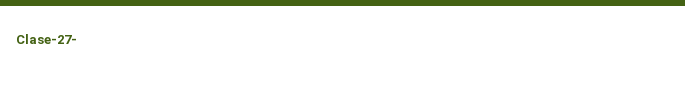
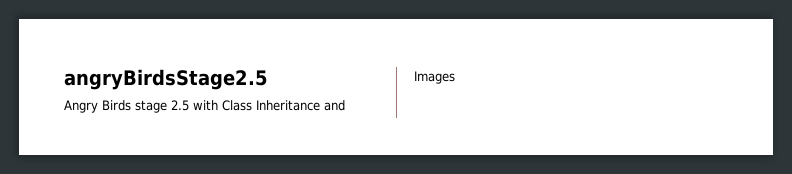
[16,34,77,44] Clase-27- -> [64,69,268,90] [64,100,345,113] [414,71,455,84] angryBirdsStage2.5 // Angry Birds stage 2.5 with Class Inheritance and Images

